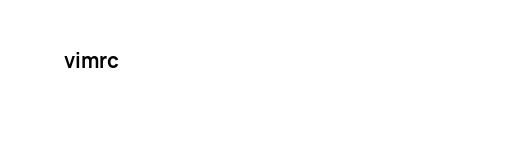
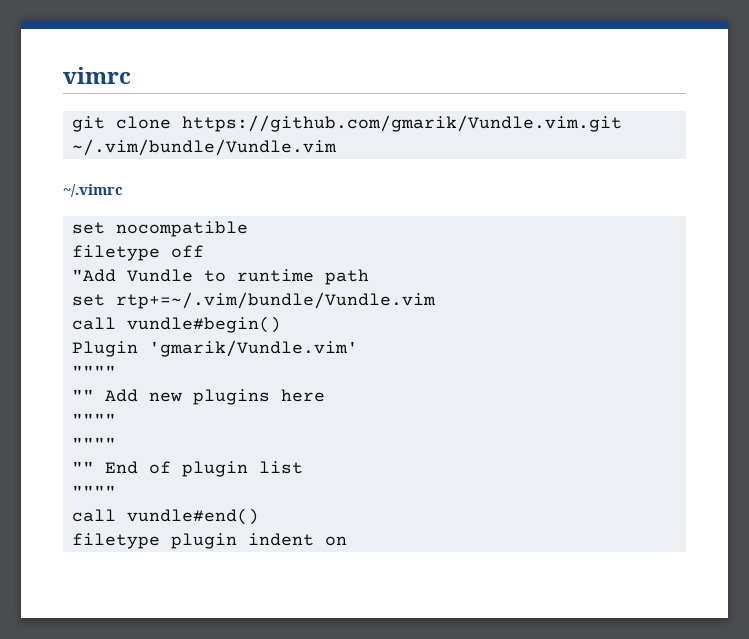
(119, 60) none -> [71,115,622,132] [71,139,337,156] [63,184,123,197] [71,221,248,237] [71,245,204,261] [71,269,369,285] [71,292,436,309] [71,316,281,333] [71,340,358,357] [71,365,116,377] [71,389,325,405] [71,413,116,425] [71,437,116,449] [71,461,303,477] [71,485,116,497] [71,508,259,525] [71,533,347,549] // git clone https://github.com/gmarik/Vundle.vim.git ~/.vim/bundle/Vundle.vim // ~/.vimrc // set nocompatible // filetype off // "Add Vundle to runtime path // set rtp+=~/.vim/bundle/Vundle.vim // call vundle#begin() // Plugin 'gmarik/Vundle.vim' // """" // "" Add new plugins here // """" // """" // "" End of plugin list // """" // call vundle#end() // filetype plugin indent on

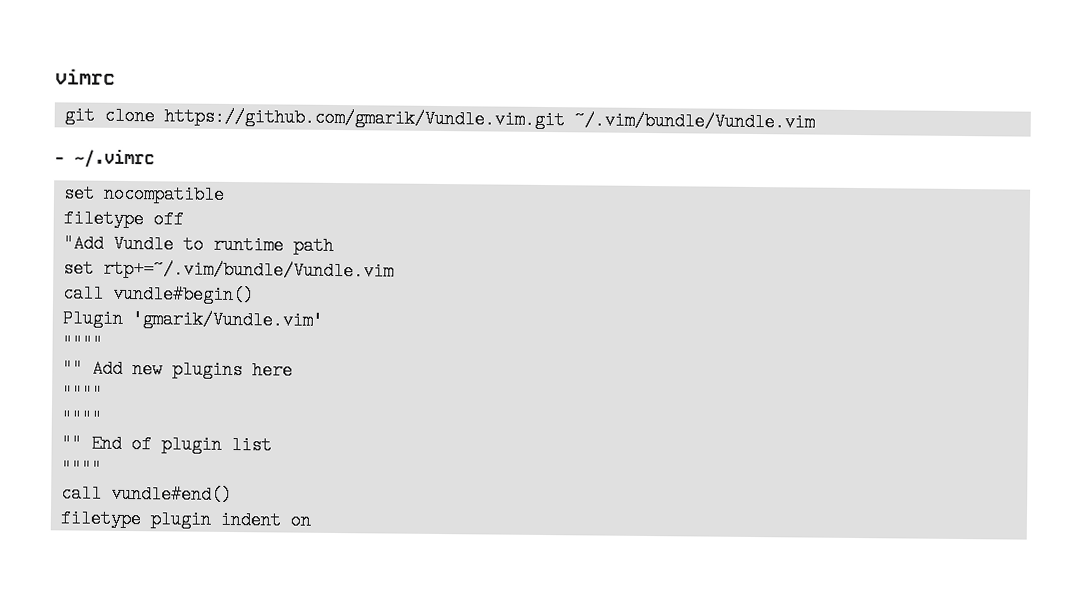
(337, 147) none -> [54,156,65,164] -

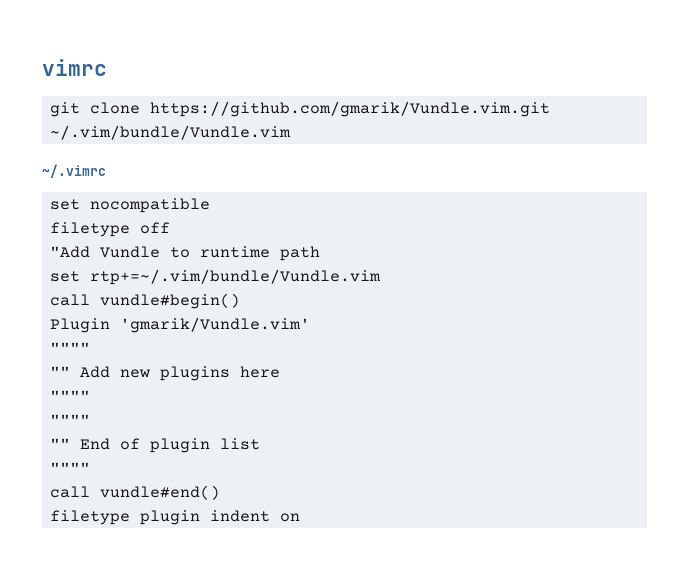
[54,156,65,164] - -> (291, 132) none

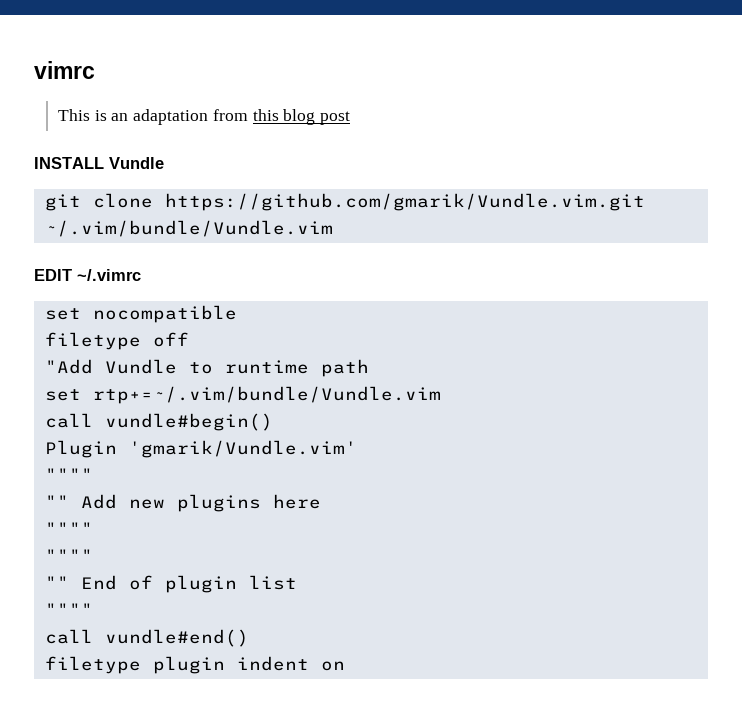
(107, 67) none -> [58,109,351,125] [34,157,164,169] // This is an adaptation from this blog post // INSTALL Vundle
(291, 132) none -> [34,269,72,281] EDIT

